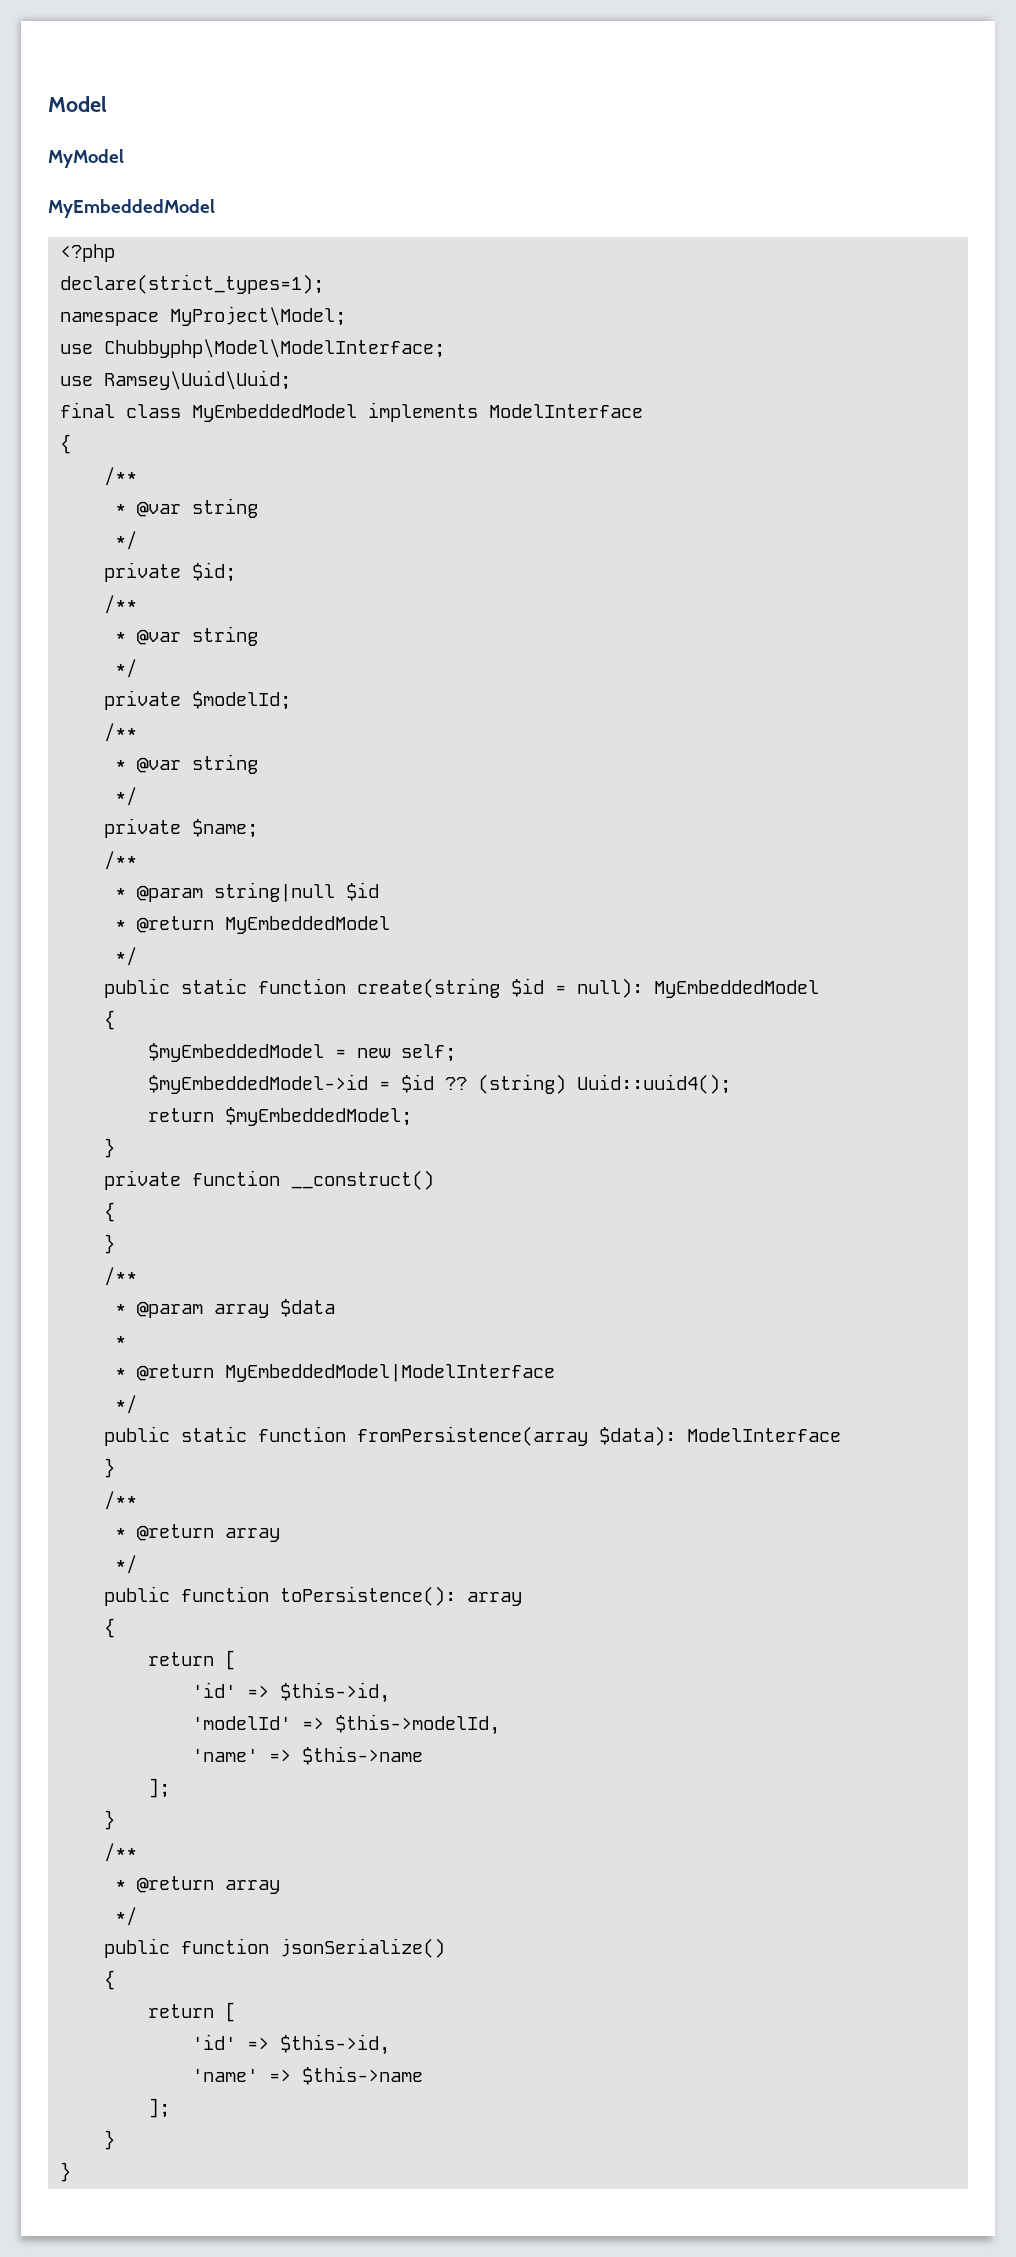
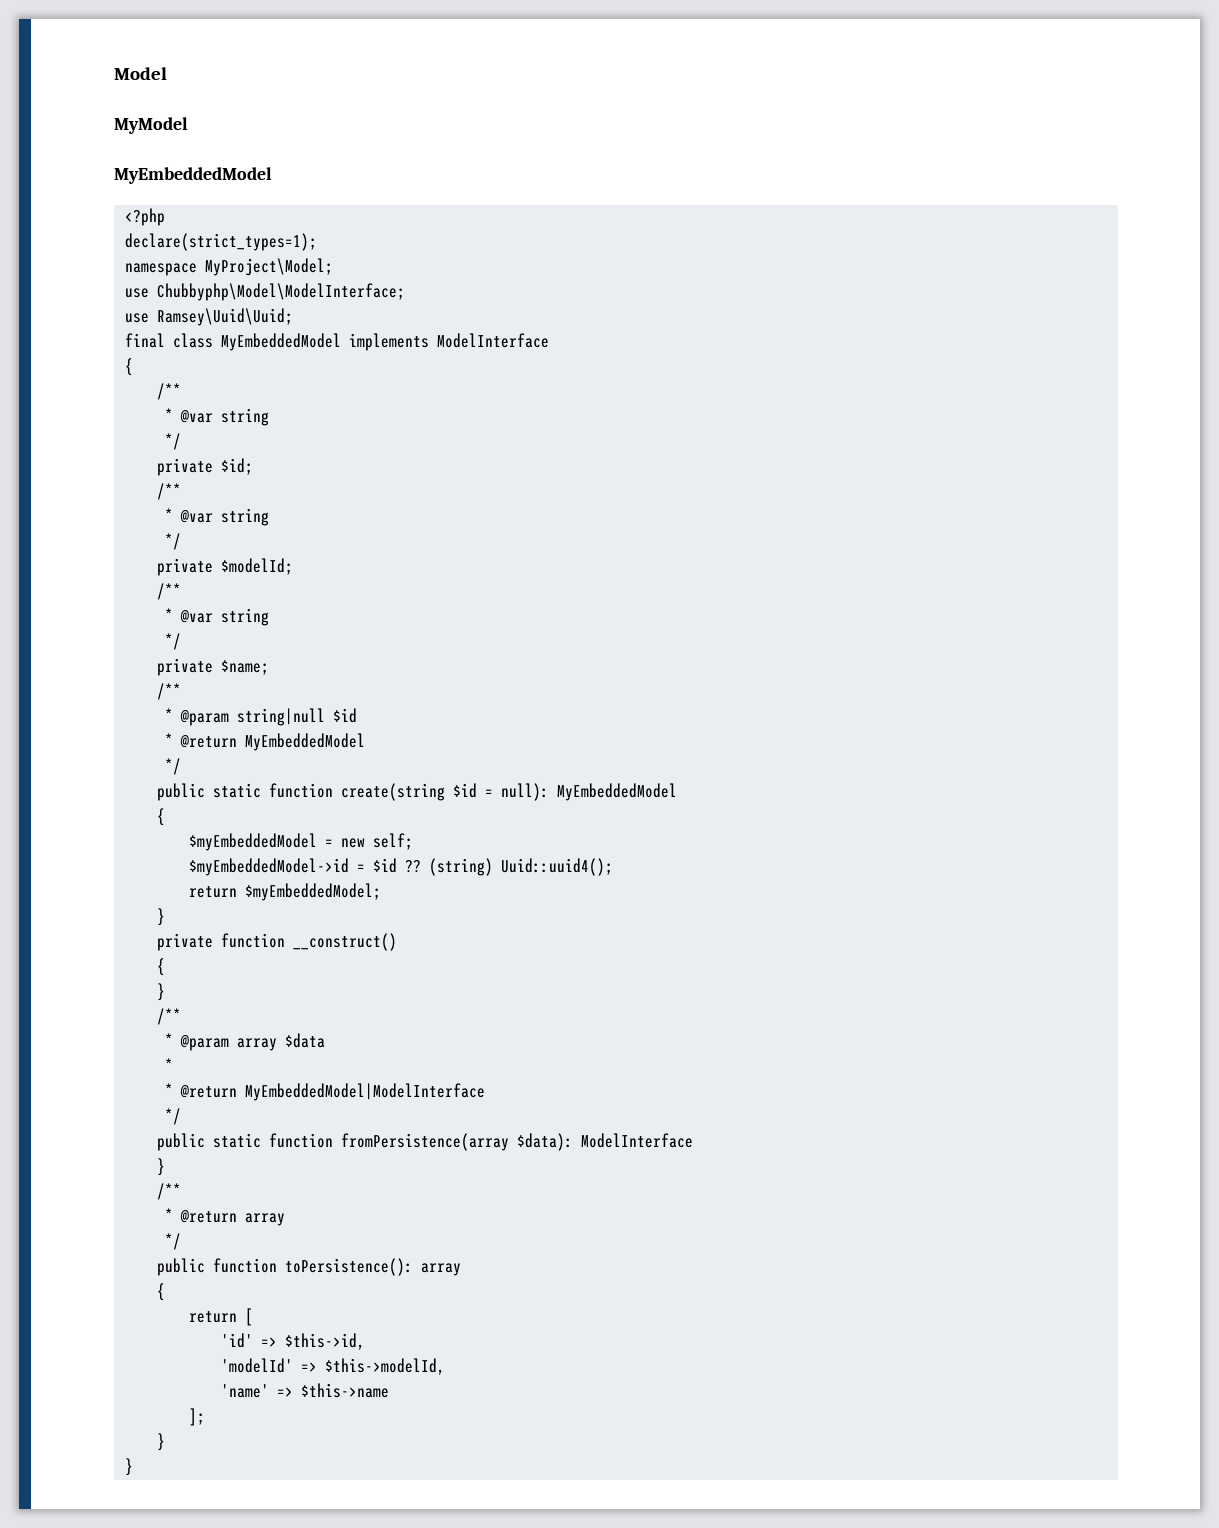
[103,1843,137,1862] [114,1876,280,1894] [114,1907,137,1926] [103,1938,445,1958] [103,1970,115,1990] [147,2002,236,2022] [191,2034,390,2055] [191,2066,423,2085] [147,2098,170,2118] [103,2130,115,2150] [59,2162,71,2182] // /** // * @return array // */ // public function jsonSerialize() // { // return [ // 'id' => $this->id, // 'name' => $this->name // ]; // } // } -> [124,1458,133,1476] // }

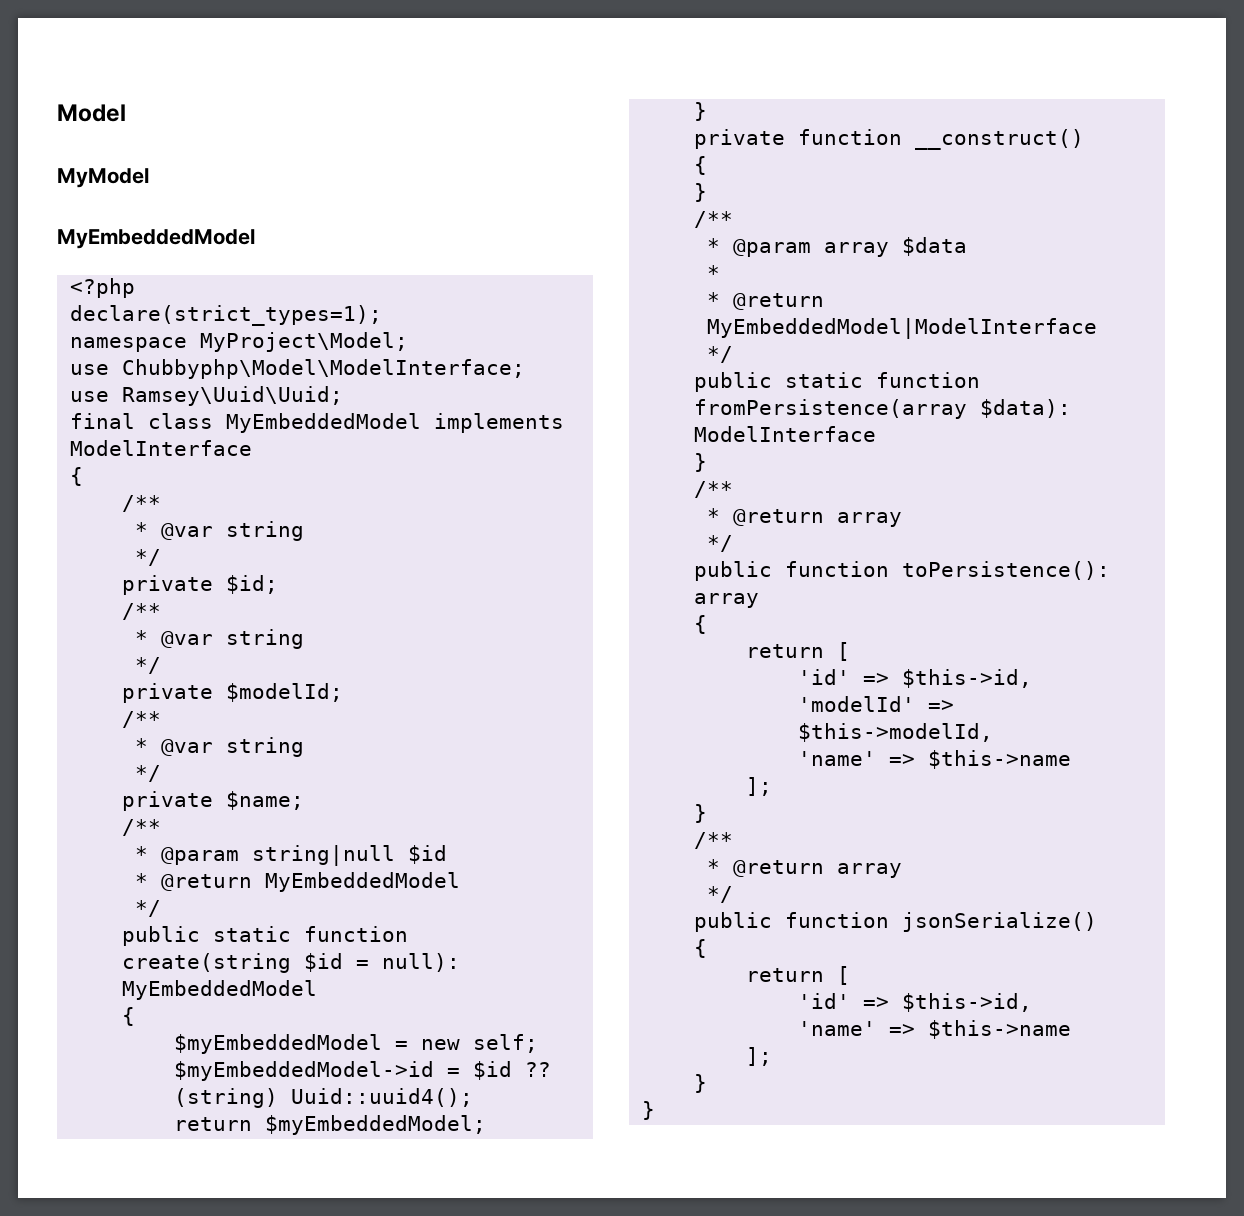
[124,1458,133,1476] // } -> [693,832,733,849] [706,859,902,878] [706,886,733,903] [693,912,1097,932] [693,939,707,958] [745,966,850,985] [797,993,1032,1012] [797,1020,1071,1039] [745,1047,772,1066] [693,1074,707,1093] [641,1101,655,1120] // /** // * @return array // */ // public function jsonSerialize() // { // return [ // 'id' => $this->id, // 'name' => $this->name // ]; // } // }

